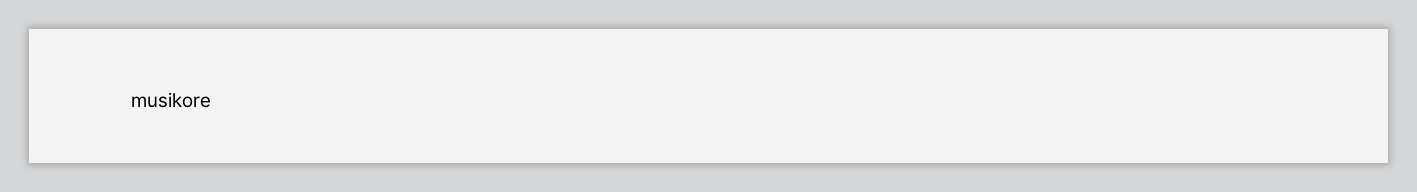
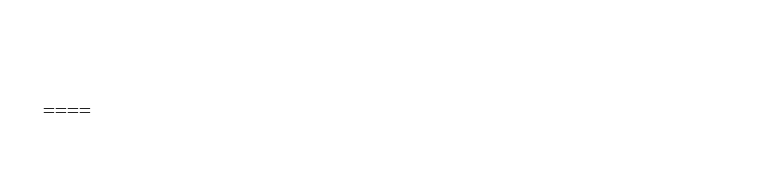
[131,92,211,108] musikore -> [43,108,91,118] ====

